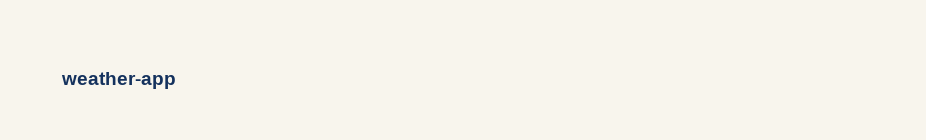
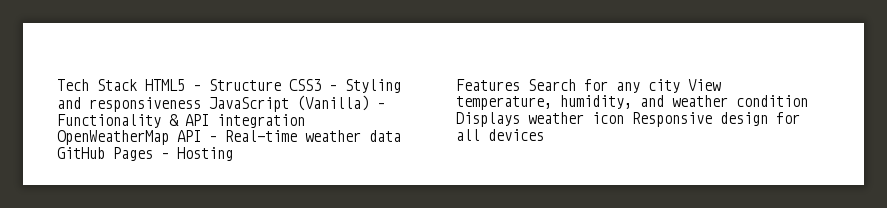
[61,72,176,89] weather-app -> [57,79,401,93] [57,95,385,112] [57,114,305,128] [57,130,401,145] [57,147,233,161] [456,79,721,93] [456,95,808,110] [456,112,800,127] [456,129,544,141] Tech Stack HTML5 – Structure CSS3 – Styling and responsiveness JavaScript (Vanilla) – Functionality & API integration OpenWeatherMap API – Real-time weather data GitHub Pages – Hosting // Features Search for any city View temperature, humidity, and weather condition Displays weather icon Responsive design for all devices

